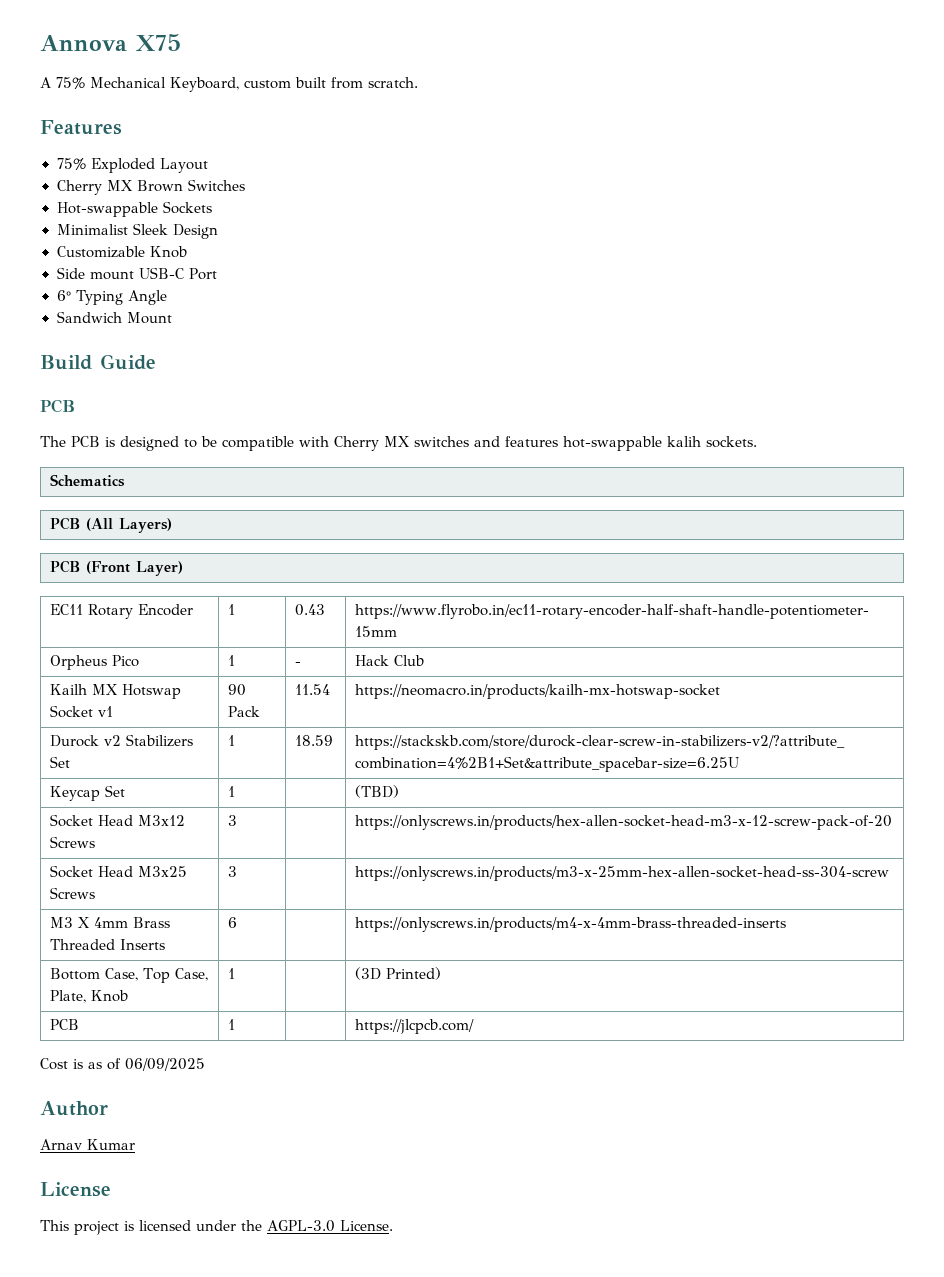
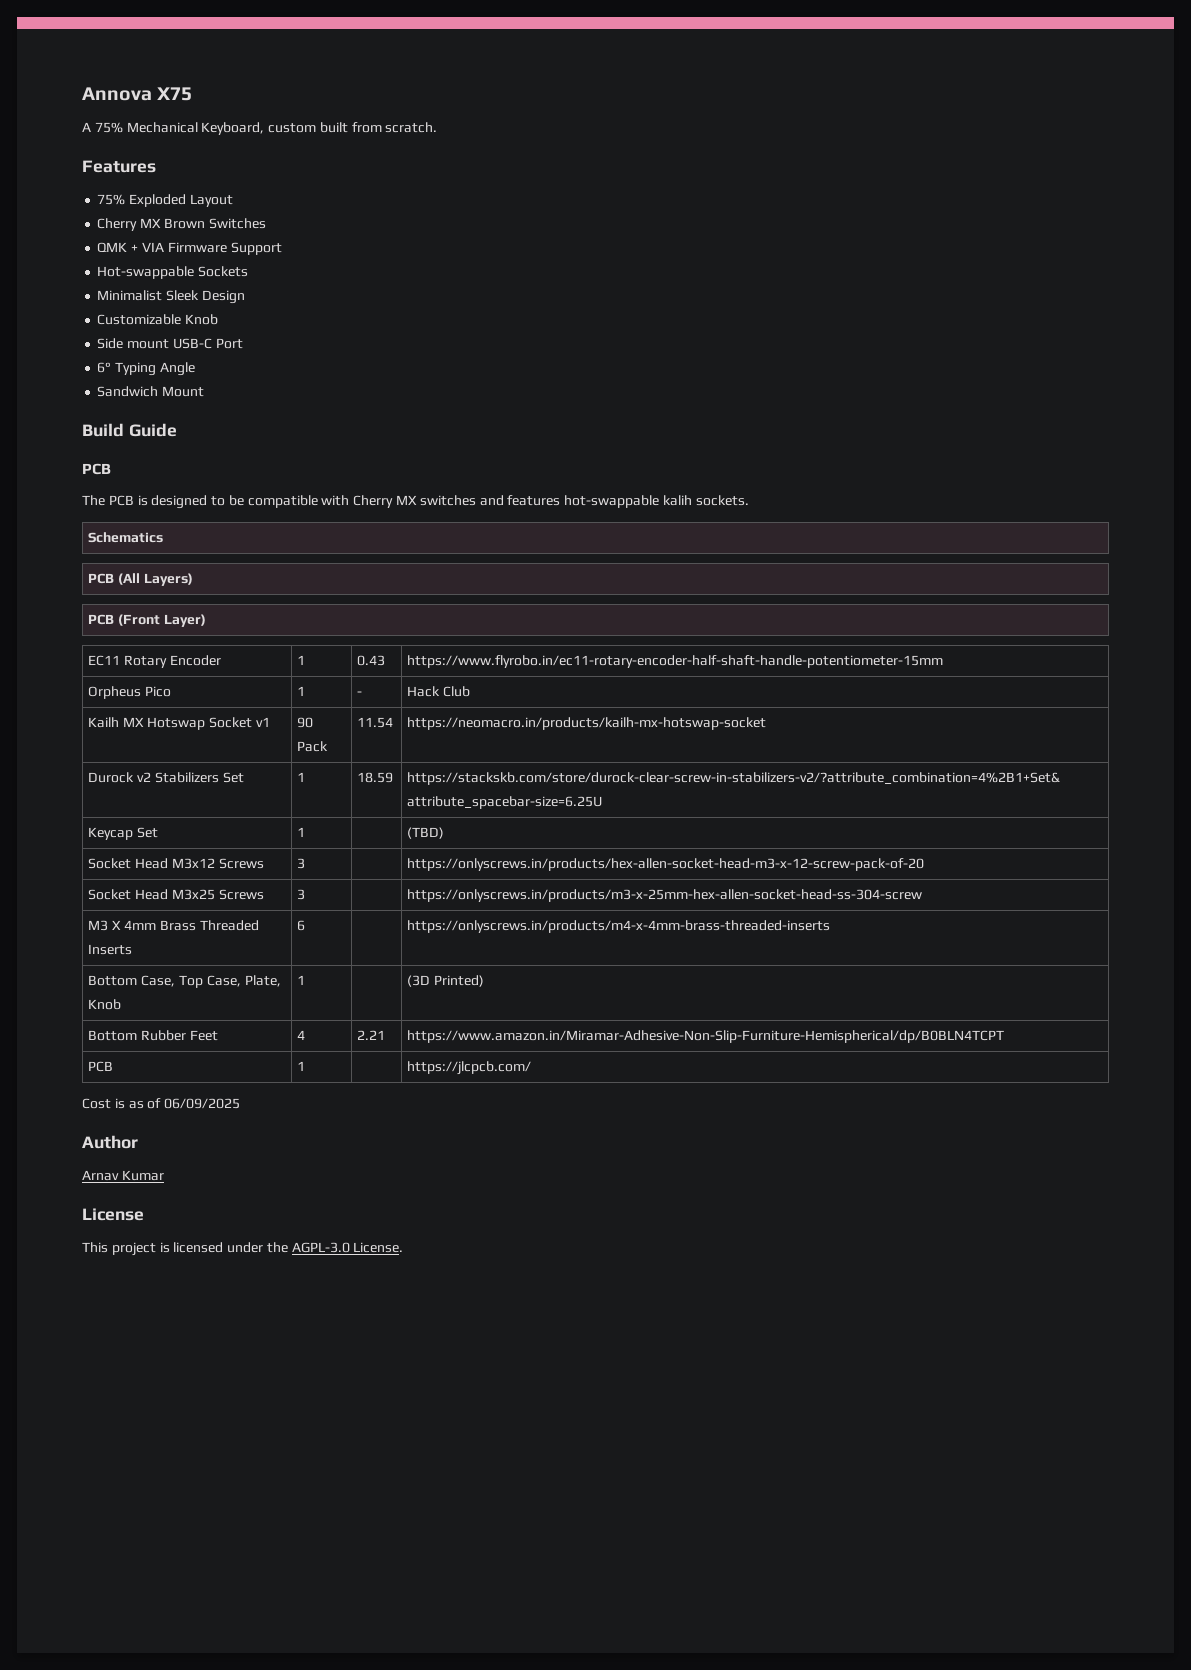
(245, 185) none -> [97,242,282,255] // QMK + VIA Firmware Support
(442, 973) none -> [88,1030,218,1041] [297,1030,306,1040] [357,1030,386,1040] [407,1030,1005,1043] // Bottom Rubber Feet | 4 | 2.21 | https://www.amazon.in/Miramar-Adhesive-Non-Slip-Furniture-Hemispherical/dp/B0BLN4TCPT

